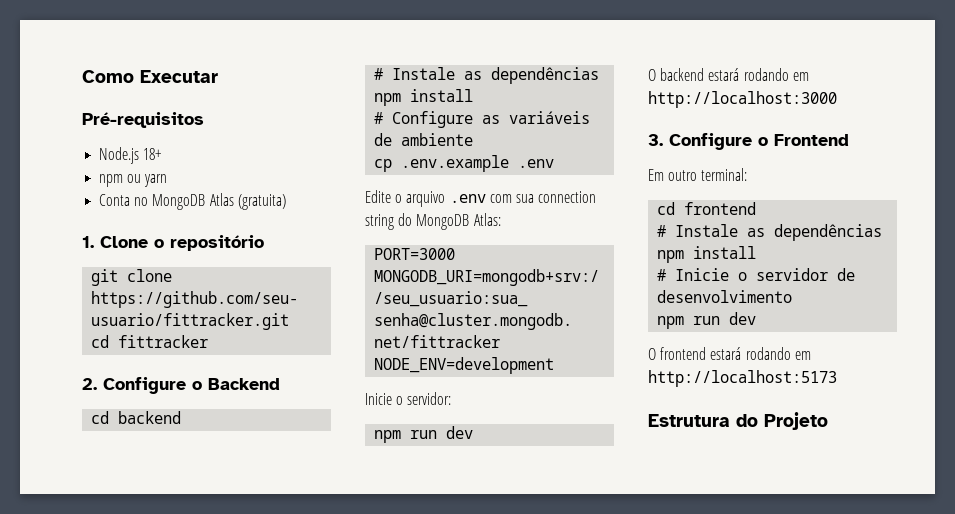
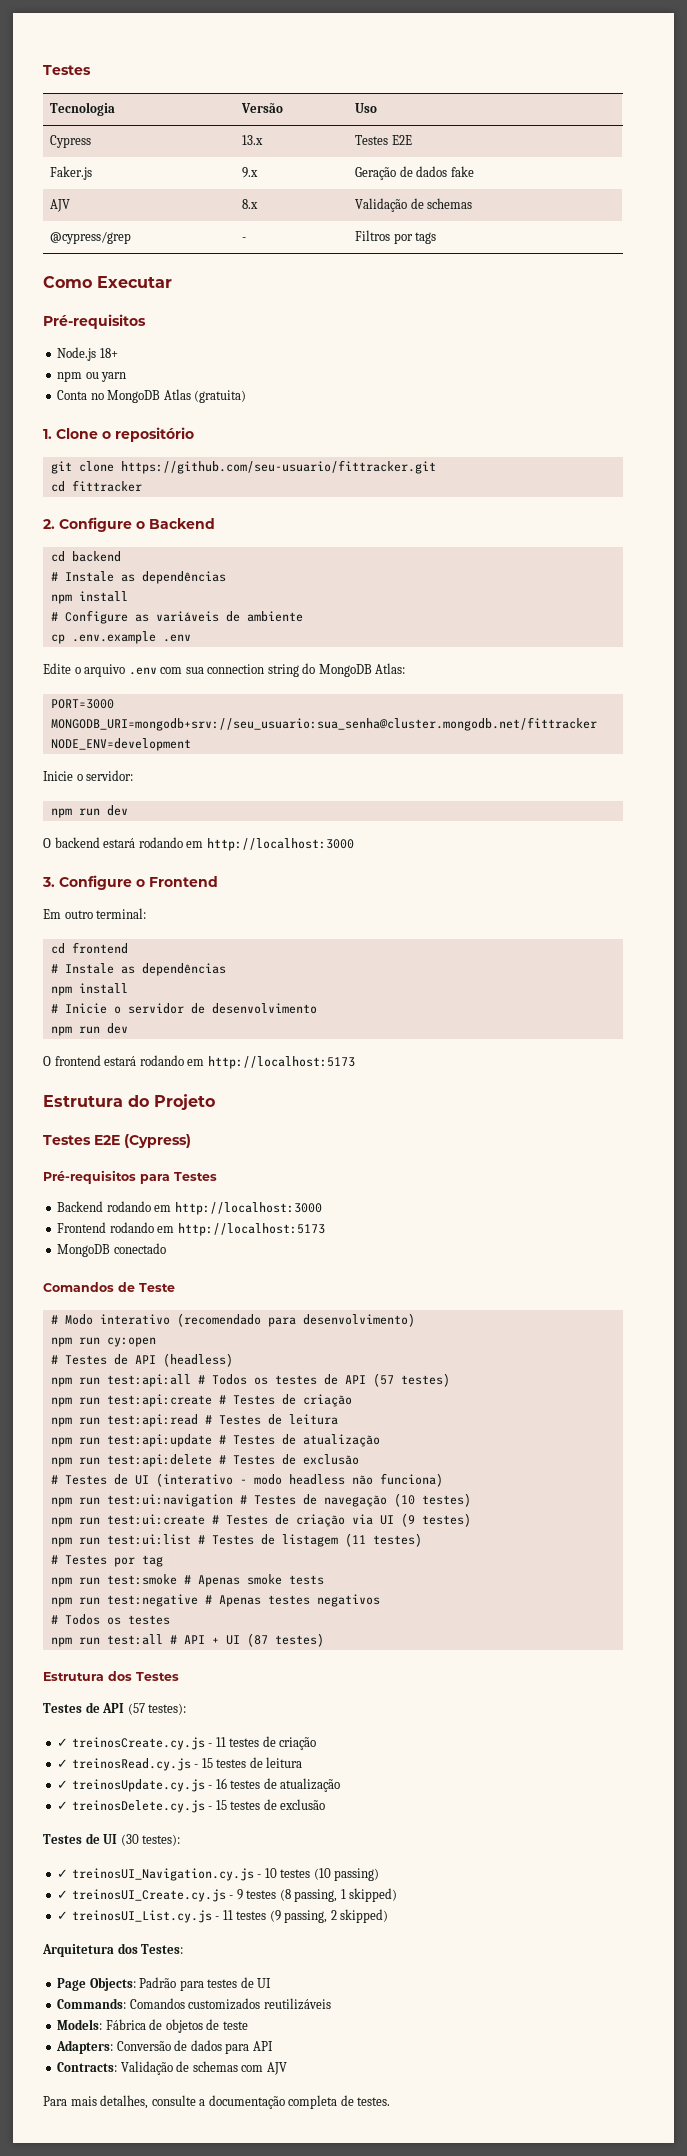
(82, 76) none -> [43,65,91,75] [50,102,116,116] [241,103,284,113] [355,103,378,113] [50,135,92,148] [242,135,264,145] [355,135,412,145] [50,166,93,180] [242,167,259,178] [355,166,474,180] [50,199,71,212] [242,199,259,209] [355,198,473,212] [50,231,132,244] [242,237,247,241] [355,230,437,244] Testes // Tecnologia | Versão | Uso // Cypress | 13.x | Testes E2E // Faker.js | 9.x | Geração de dados fake // AJV | 8.x | Validação de schemas // @cypress/grep | - | Filtros por tags //
(828, 421) none -> [43,1134,191,1148] [43,1170,217,1184] [57,1201,322,1215] [57,1222,325,1236] [57,1243,166,1257] [43,1282,175,1292] [50,1313,415,1327] [50,1337,156,1347] [50,1353,233,1367] [50,1373,450,1387] [50,1394,352,1407] [50,1414,338,1427] [50,1434,380,1447] [50,1454,359,1467] [50,1473,443,1487] [50,1493,471,1507] [50,1513,471,1527] [50,1533,422,1547] [50,1555,163,1567] [50,1574,324,1587] [50,1594,380,1607] [50,1614,170,1625] [50,1633,324,1647] [43,1671,179,1681] [43,1702,187,1715] [57,1736,317,1750] [57,1757,303,1771] [57,1778,341,1792] [57,1799,326,1813] [43,1833,181,1846] [57,1868,380,1881] [57,1888,398,1902] [57,1909,389,1923] [42,1943,184,1957] [57,1977,272,1991] [57,1998,331,2010] [57,2019,248,2033] [56,2040,273,2054] [57,2061,287,2075] [43,2095,391,2109] // Testes E2E (Cypress) // Pré-requisitos para Testes // Backend rodando em http://localhost:3000 // Frontend rodando em http://localhost:5173 // MongoDB conectado // Comandos de Teste // # Modo interativo (recomendado para desenvolvimento) // npm run cy:open // # Testes de API (headless) // npm run test:api:all # Todos os testes de API (57 testes) // npm run test:api:create # Testes de criação // npm run test:api:read # Testes de leitura // npm run test:api:update # Testes de atualização // npm run test:api:delete # Testes de exclusão // # Testes de UI (interativo - modo headless não funciona) // npm run test:ui:navigation # Testes de navegação (10 testes) // npm run test:ui:create # Testes de criação via UI (9 testes) // npm run test:ui:list # Testes de listagem (11 testes) // # Testes por tag // npm run test:smoke # Apenas smoke tests // npm run test:negative # Apenas testes negativos // # Todos os testes // npm run test:all # API + UI (87 testes) // Estrutura dos Testes // Testes de API (57 testes): // ✓ treinosCreate.cy.js - 11 testes de criação // ✓ treinosRead.cy.js - 15 testes de leitura // ✓ treinosUpdate.cy.js - 16 testes de atualização // ✓ treinosDelete.cy.js - 15 testes de exclusão // Testes de UI (30 testes): // ✓ treinosUI_Navigation.cy.js - 10 testes (10 passing) // ✓ treinosUI_Create.cy.js - 9 testes (8 passing, 1 skipped) // ✓ treinosUI_List.cy.js - 11 testes (9 passing, 2 skipped) // Arquitetura dos Testes: // Page Objects: Padrão para testes de UI // Commands: Comandos customizados reutilizáveis // Models: Fábrica de objetos de teste // Adapters: Conversão de dados para API // Contracts: Validação de schemas com AJV // Para mais detalhes, consulte a documentação completa de testes.

